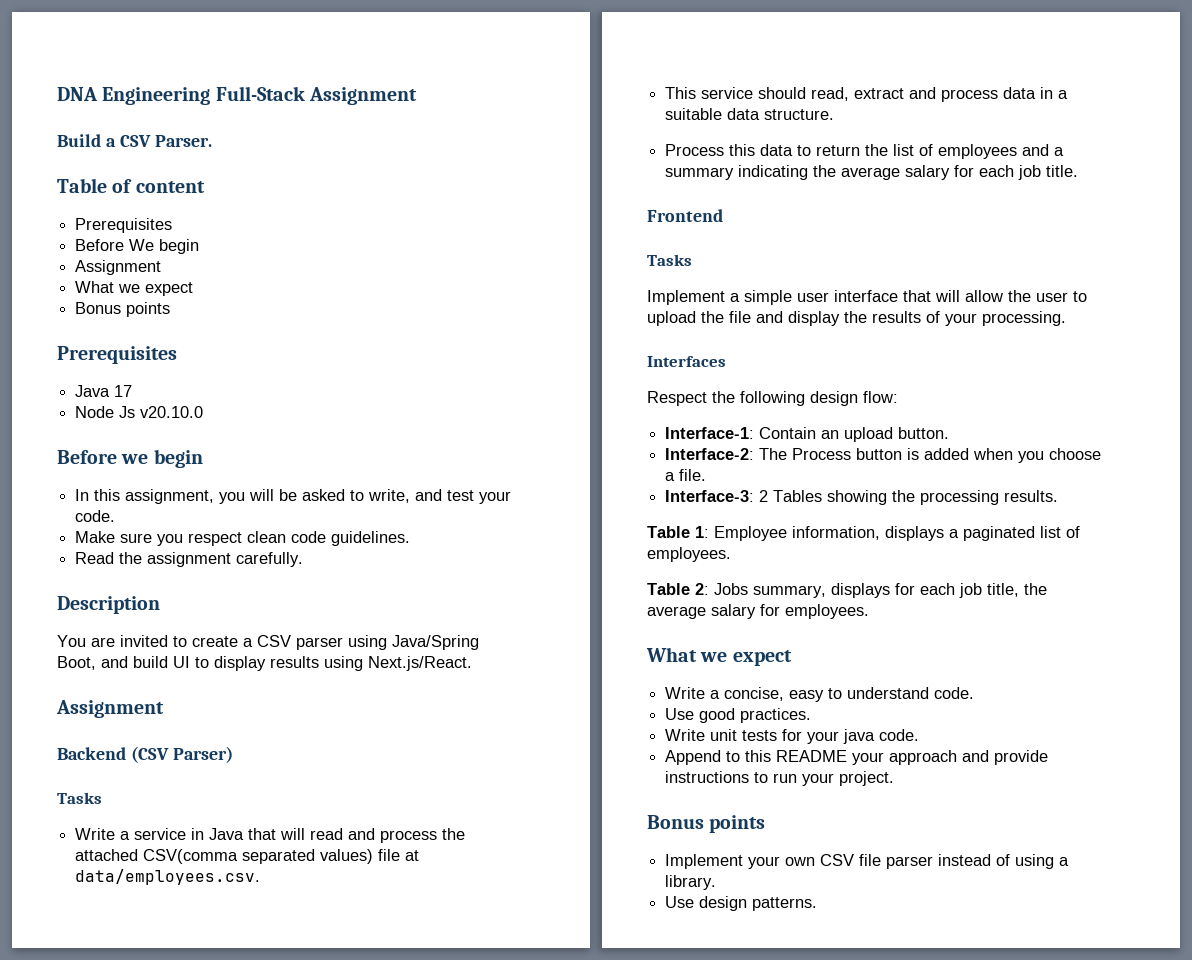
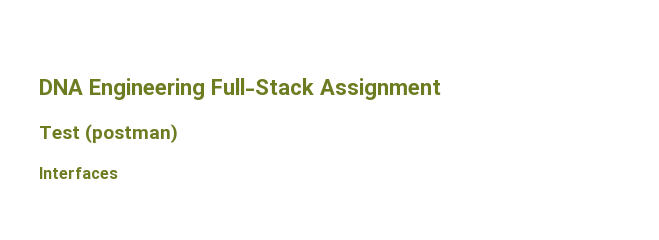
[57,134,212,147] [57,178,205,193] [75,218,173,233] [75,239,200,254] [75,260,162,275] [75,281,194,296] [75,302,171,317] [57,346,177,364] [75,385,133,397] [75,406,204,418] [57,449,203,468] [75,489,512,504] [75,510,116,522] [75,531,411,546] [75,552,304,567] [57,596,160,614] [57,635,479,650] [57,656,472,671] [56,700,164,718] [57,746,233,763] [57,792,102,804] [75,828,466,843] [75,849,420,864] [75,869,261,885] [665,87,1069,102] [665,108,835,120] [665,144,1065,159] [665,165,1079,180] [647,209,723,222] [647,254,692,266] [647,290,1087,305] [647,311,1066,326] [647,356,726,367] [647,391,898,406] [665,427,950,442] [665,448,1102,463] [665,469,707,481] [665,490,1059,505] [647,526,1080,541] [647,547,731,562] [647,583,1047,598] [647,604,869,619] [646,647,792,666] [665,687,975,702] [665,708,812,723] [665,729,920,744] [665,750,1049,765] [665,771,895,786] [647,815,766,833] [665,854,1070,869] [665,875,717,890] [665,896,818,911] Build a CSV Parser. // Table of content // Prerequisites // Before We begin // Assignment // What we expect // Bonus points // Prerequisites // Java 17 // Node Js v20.10.0 // Before we begin // In this assignment, you will be asked to write, and test your code. // Make sure you respect clean code guidelines. // Read the assignment carefully. // Description // You are invited to create a CSV parser using Java/Spring Boot, and build UI to display results using Next.js/React. // Assignment // Backend (CSV Parser) // Tasks // Write a service in Java that will read and process the attached CSV(comma separated values) file at data/employees.csv. // This service should read, extract and process data in a suitable data structure. // Process this data to return the list of employees and a summary indicating the average salary for each job title. // Frontend // Tasks // Implement a simple user interface that will allow the user to upload the file and display the results of your processing. // Interfaces // Respect the following design flow: // Interface-1: Contain an upload button. // Interface-2: The Process button is added when you choose a file. // Interface-3: 2 Tables showing the processing results. // Table 1: Employee information, displays a paginated list of employees. // Table 2: Jobs summary, displays for each job title, the average salary for employees. // What we expect // Write a concise, easy to understand code. // Use good practices. // Write unit tests for your java code. // Append to this README your approach and provide instructions to run your project. // Bonus points // Implement your own CSV file parser instead of using a library. // Use design patterns. -> [39,124,179,143] [39,167,118,179] Test (postman) // Interfaces

